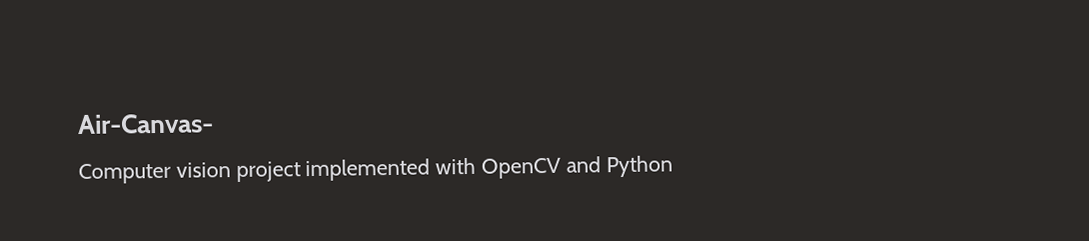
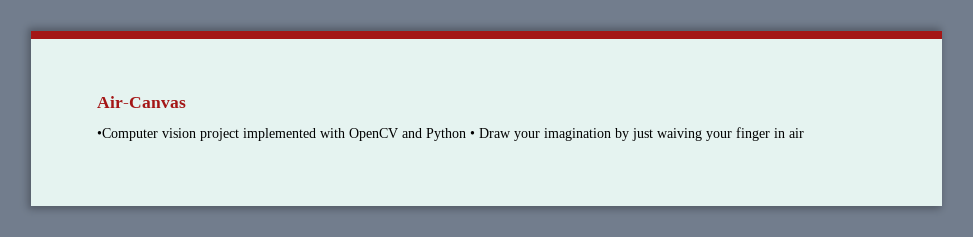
[77,113,214,135] [78,162,171,185] Air-Canvas- // Computer -> [97,96,186,108] [97,128,158,141] Air-Canvas // •Computer
(673, 166) none -> [470,127,804,141] • Draw your imagination by just waiving your finger in air

